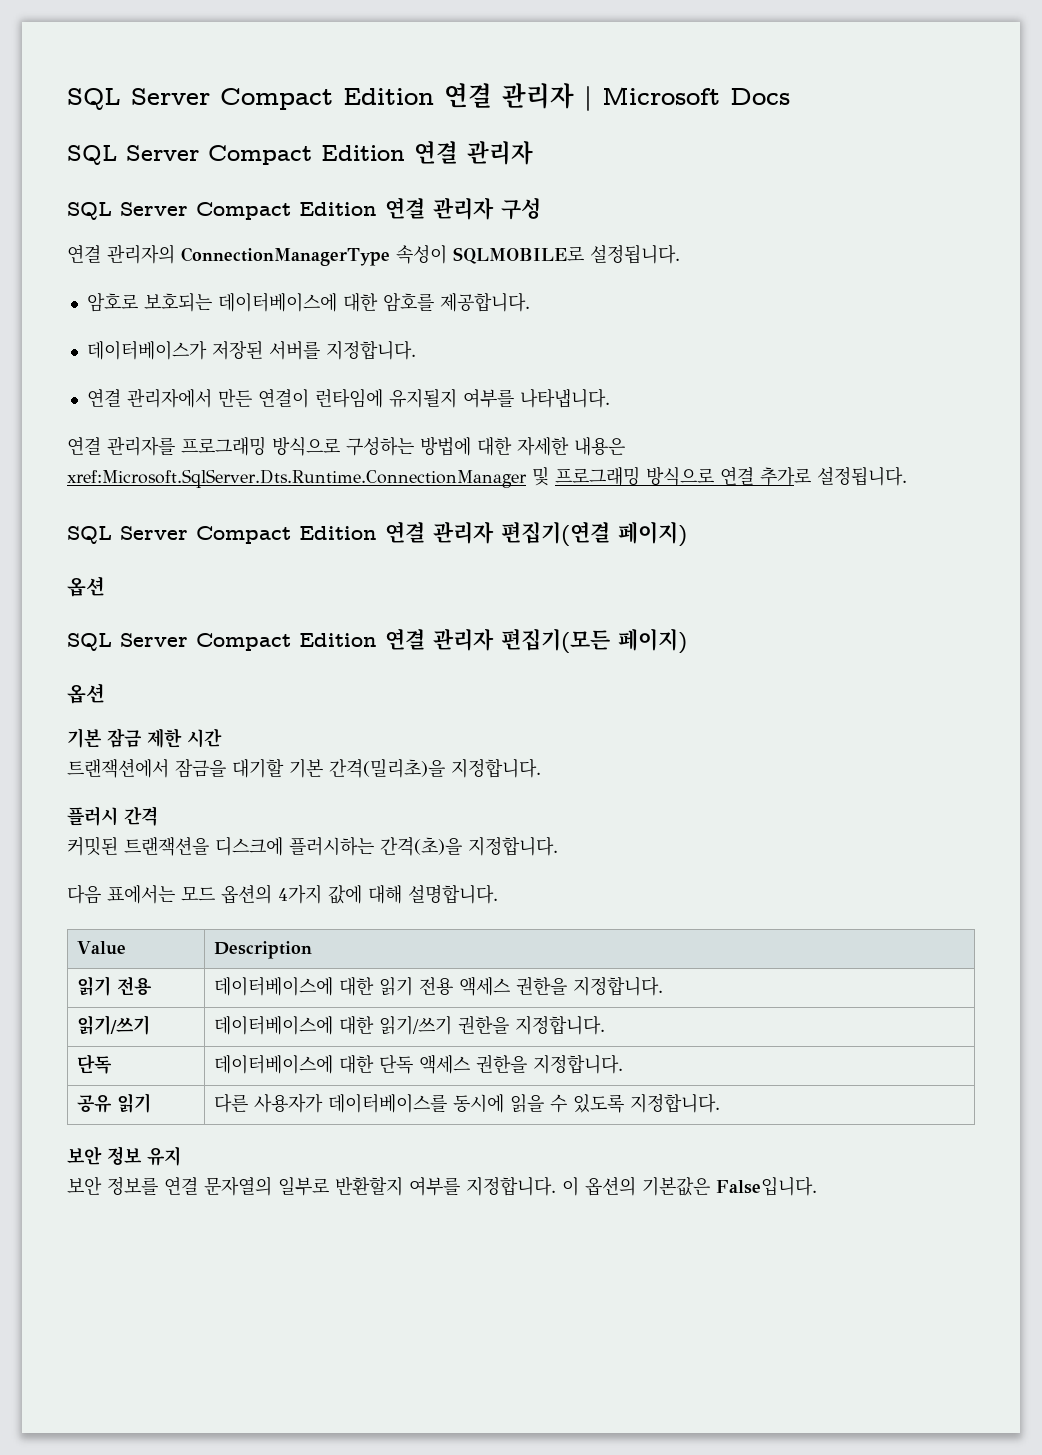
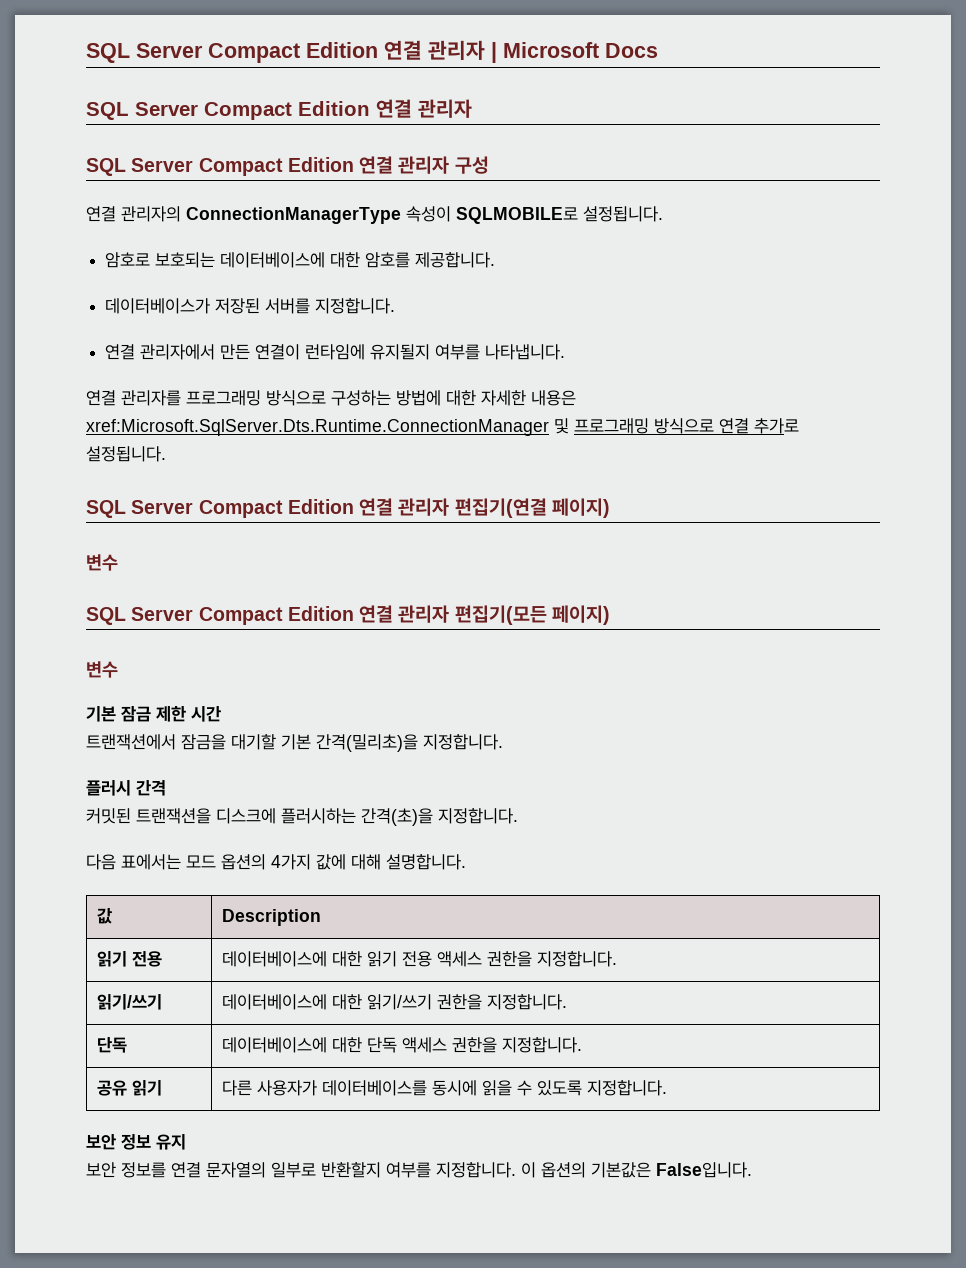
[67,576,105,597] 옵션 -> [86,554,118,571] 변수
[67,683,105,704] 옵션 -> [86,661,118,678] 변수
[76,941,126,955] Value -> [97,908,113,924] 값

